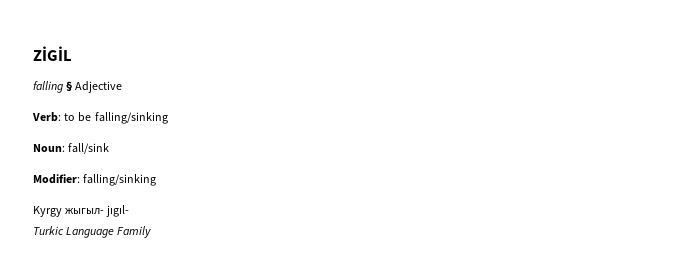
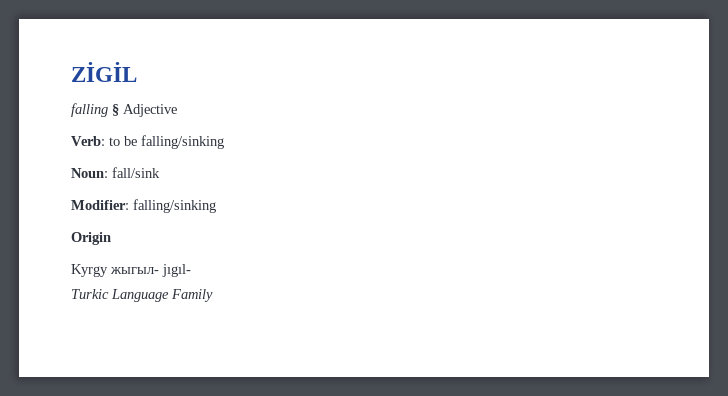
(157, 180) none -> [71,232,111,245] // Origin

